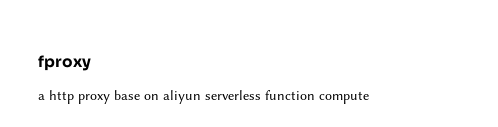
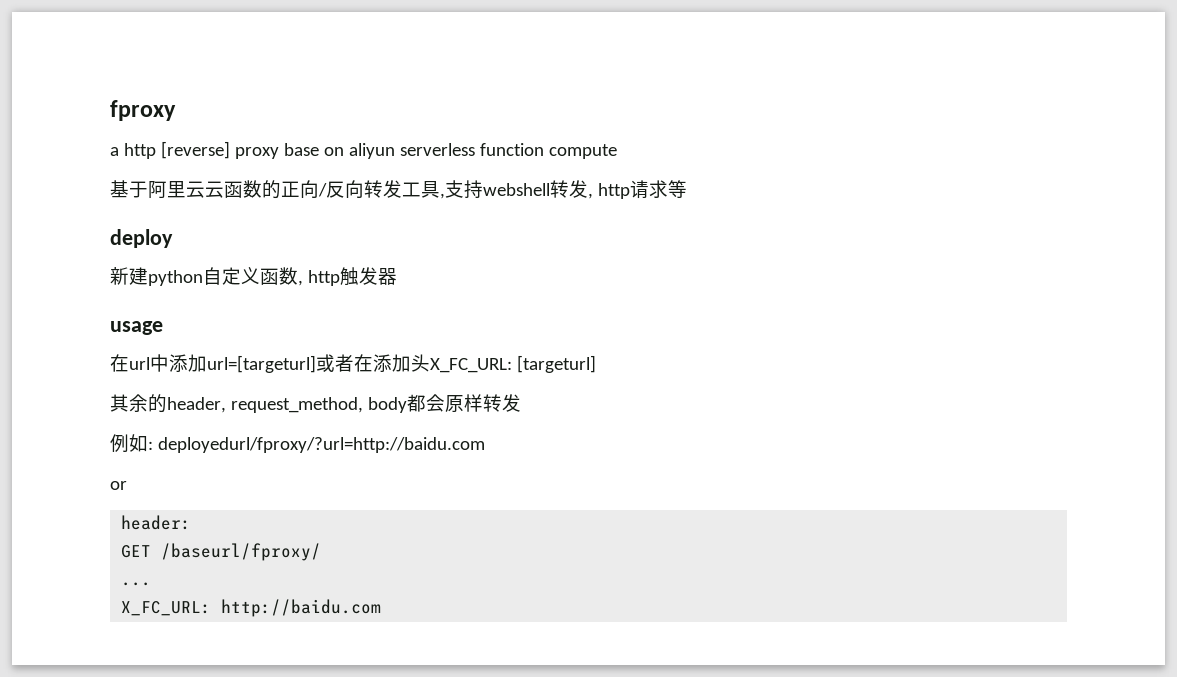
(74, 97) none -> [160,141,230,159] [reverse]
(369, 97) none -> [110,180,687,199] [110,229,173,248] [110,267,397,286] [110,321,163,335] [110,354,596,373] [110,394,521,413] [110,434,485,453] [110,481,127,490] [121,515,192,530] [121,543,322,561] [121,582,152,586] [121,599,382,617] // 基于阿里云云函数的正向/反向转发工具,支持webshell转发, http请求等 // deploy // 新建python自定义函数, http触发器 // usage // 在url中添加url=[targeturl]或者在添加头X_FC_URL: [targeturl] // 其余的header, request_method, body都会原样转发 // 例如: deployedurl/fproxy/?url=http://baidu.com // or // header: // GET /baseurl/fproxy/ // ... // X_FC_URL: http://baidu.com

